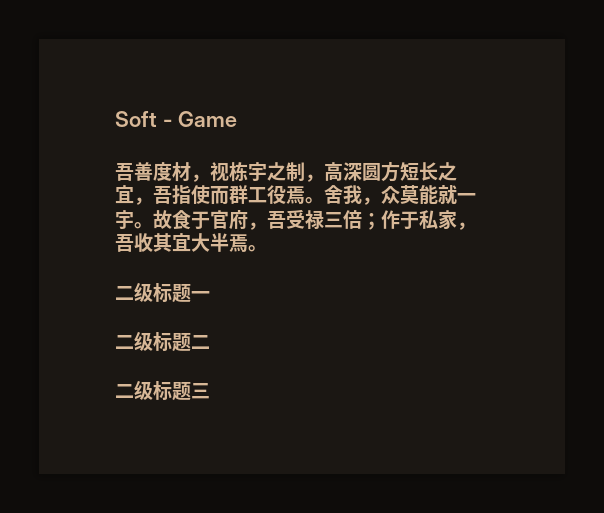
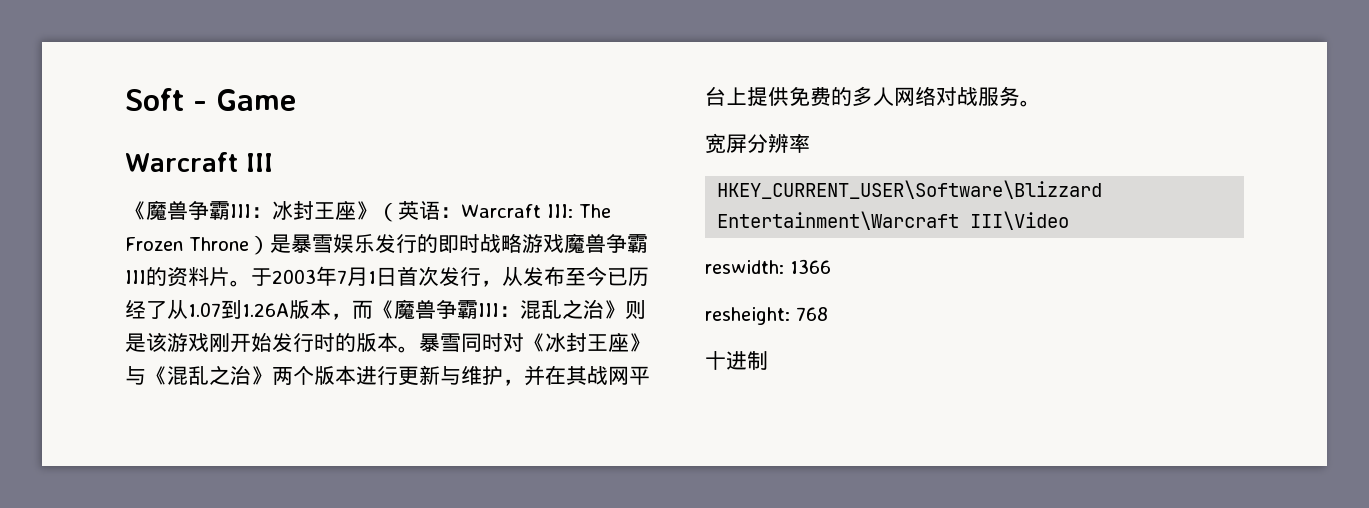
[115,161,457,182] [115,185,476,205] [115,209,476,230] [115,233,267,252] [115,282,210,303] [115,331,210,352] [115,380,210,401] 吾善度材，视栋宇之制，高深圆方短长之宜，吾指使而群工役焉。舍我，众莫能就一宇。故食于官府，吾受禄三倍；作于私家，吾收其宜大半焉。 // 二级标题一 // 二级标题二 // 二级标题三 -> [125,152,273,172] [125,200,611,222] [125,233,648,255] [125,266,649,287] [125,299,646,320] [125,332,650,353] [125,365,650,386] [705,86,1041,107] [705,133,810,153] [717,180,1103,199] [717,211,1070,230] [705,259,831,274] [705,307,828,325] [705,351,768,370] Warcraft III // 《魔兽争霸III：冰封王座》（英语：Warcraft III: The Frozen Throne）是暴雪娱乐发行的即时战略游戏魔兽争霸III的资料片。于2003年7月1日首次发行，从发布至今已历经了从1.07到1.26A版本，而《魔兽争霸III：混乱之治》则是该游戏刚开始发行时的版本。暴雪同时对《冰封王座》与《混乱之治》两个版本进行更新与维护，并在其战网平台上提供免费的多人网络对战服务。 // 宽屏分辨率 // HKEY_CURRENT_USER\Software\Blizzard Entertainment\Warcraft III\Video // reswidth: 1366 // resheight: 768 // 十进制

